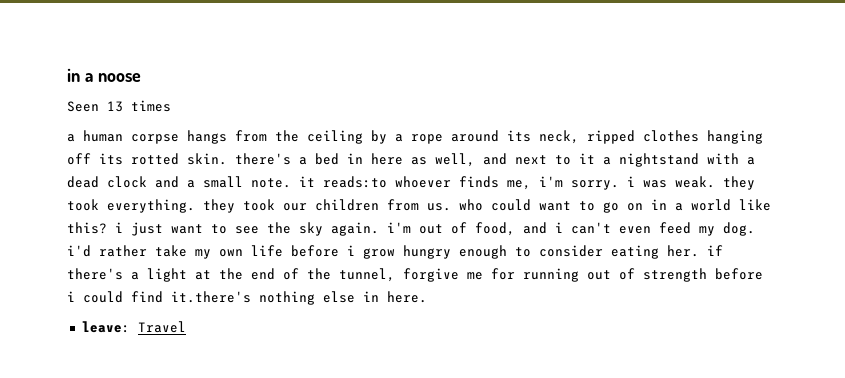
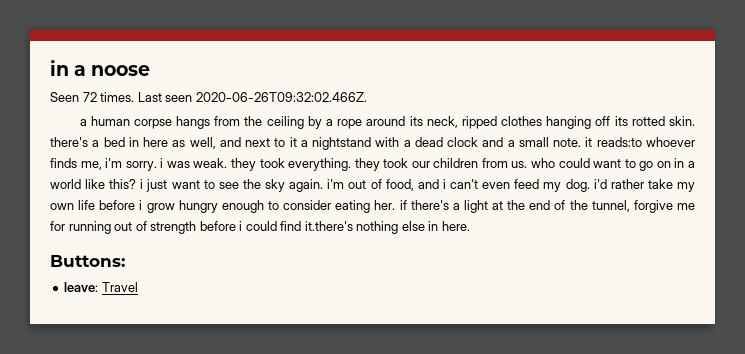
[107,100,171,112] 13 times -> [82,92,367,102] 72 times. Last seen 2020-06-26T09:32:02.466Z.
(427, 297) none -> [50,255,125,267] // Buttons:

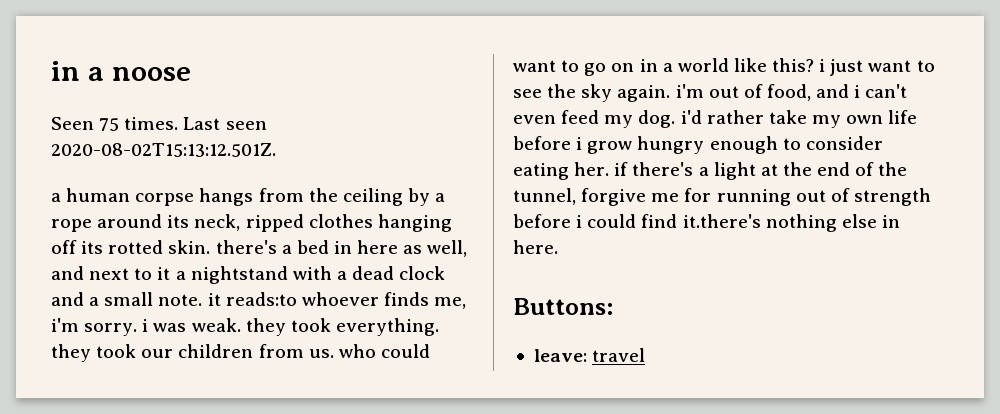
[82,92,97,102] 72 -> [99,118,120,131] 75
[195,92,367,102] 2020-06-26T09:32:02.466Z. -> [51,143,276,157] 2020-08-02T15:13:12.501Z.
[101,282,138,292] Travel -> [592,348,646,362] travel

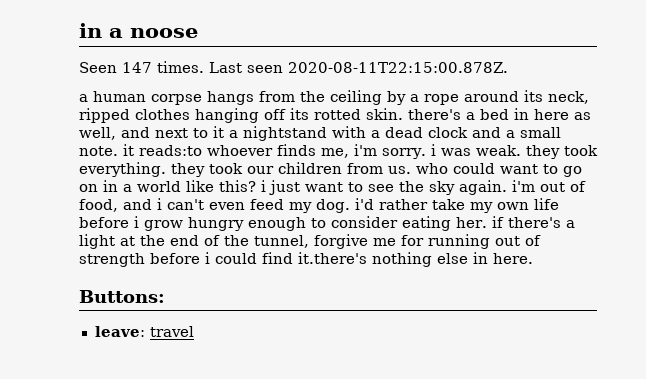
[99,118,120,131] 75 -> [122,62,152,73] 147
[51,143,276,157] 2020-08-02T15:13:12.501Z. -> [288,62,508,73] 2020-08-11T22:15:00.878Z.

